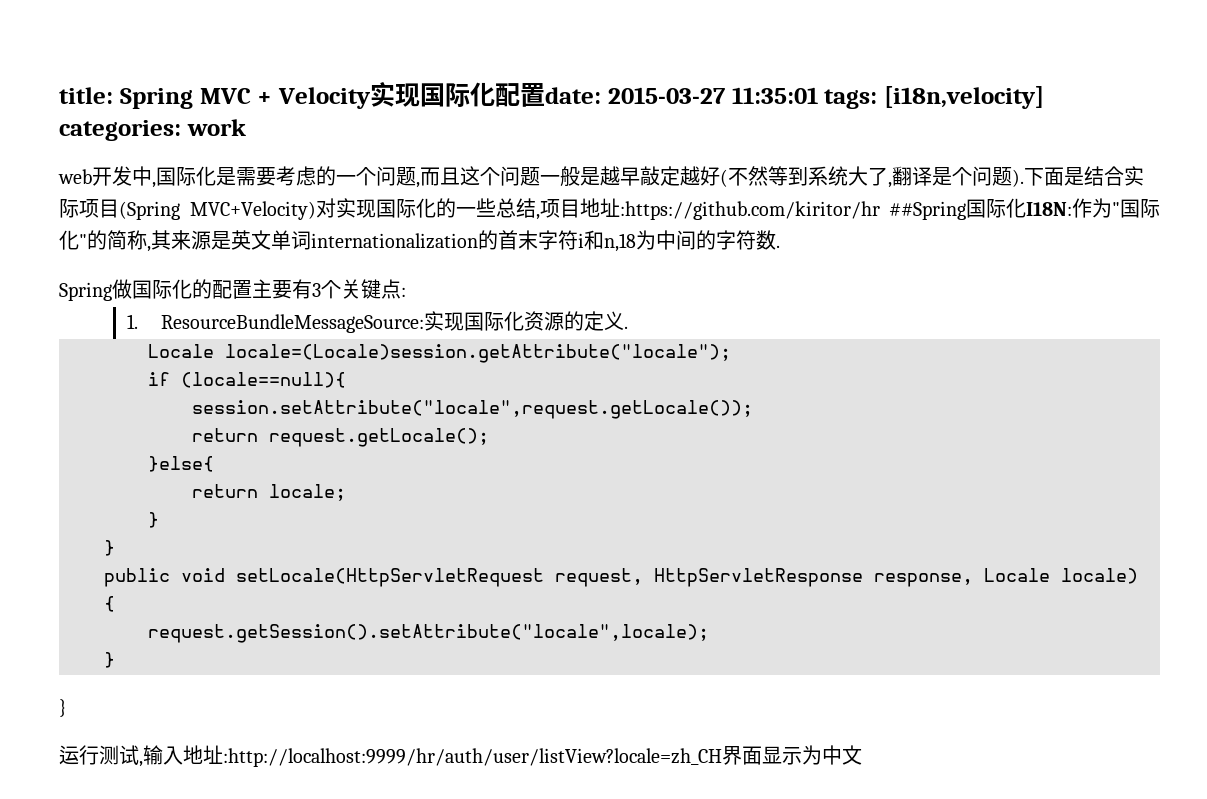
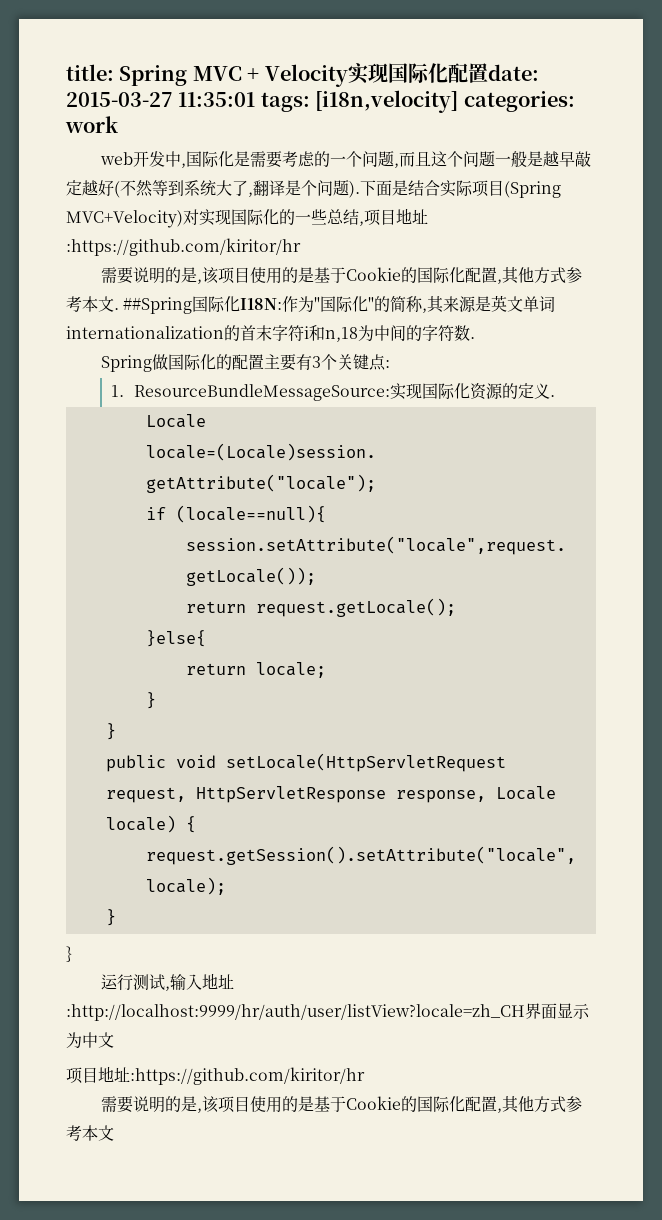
(880, 210) none -> [101,267,583,284] [66,296,119,312] // 需要说明的是,该项目使用的是基于Cookie的国际化配置,其他方式参考本文.
(862, 755) none -> [66,1066,365,1085] [101,1096,583,1113] [66,1125,114,1141] // 项目地址:https://github.com/kiritor/hr // 需要说明的是,该项目使用的是基于Cookie的国际化配置,其他方式参考本文

